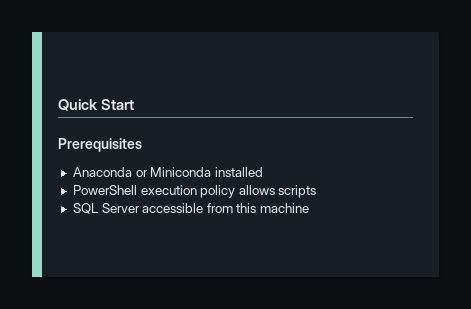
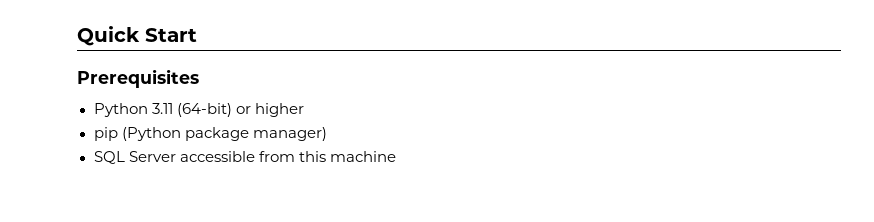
[72,167,263,177] [72,185,317,198] Anaconda or Miniconda installed // PowerShell execution policy allows scripts -> [93,103,304,117] [93,127,327,141] Python 3.11 (64-bit) or higher // pip (Python package manager)

